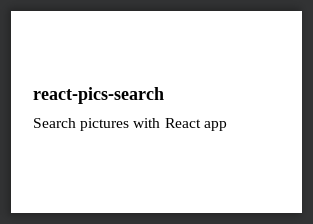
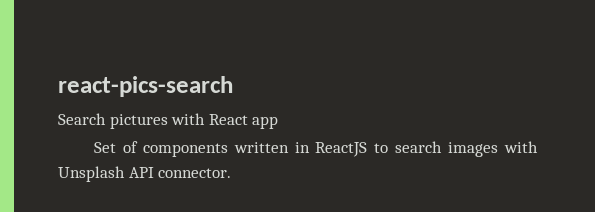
(227, 126) none -> [93,141,538,157] [58,166,232,182] // Set of components written in ReactJS to search images with Unsplash API connector.

